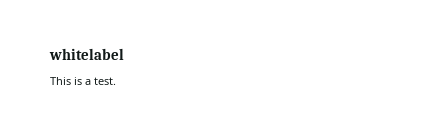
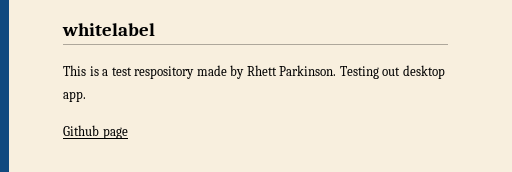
[94,77,116,85] test. -> [111,65,445,79] [63,91,86,102] [63,125,128,139] test respository made by Rhett Parkinson. Testing out desktop app. // Github page

